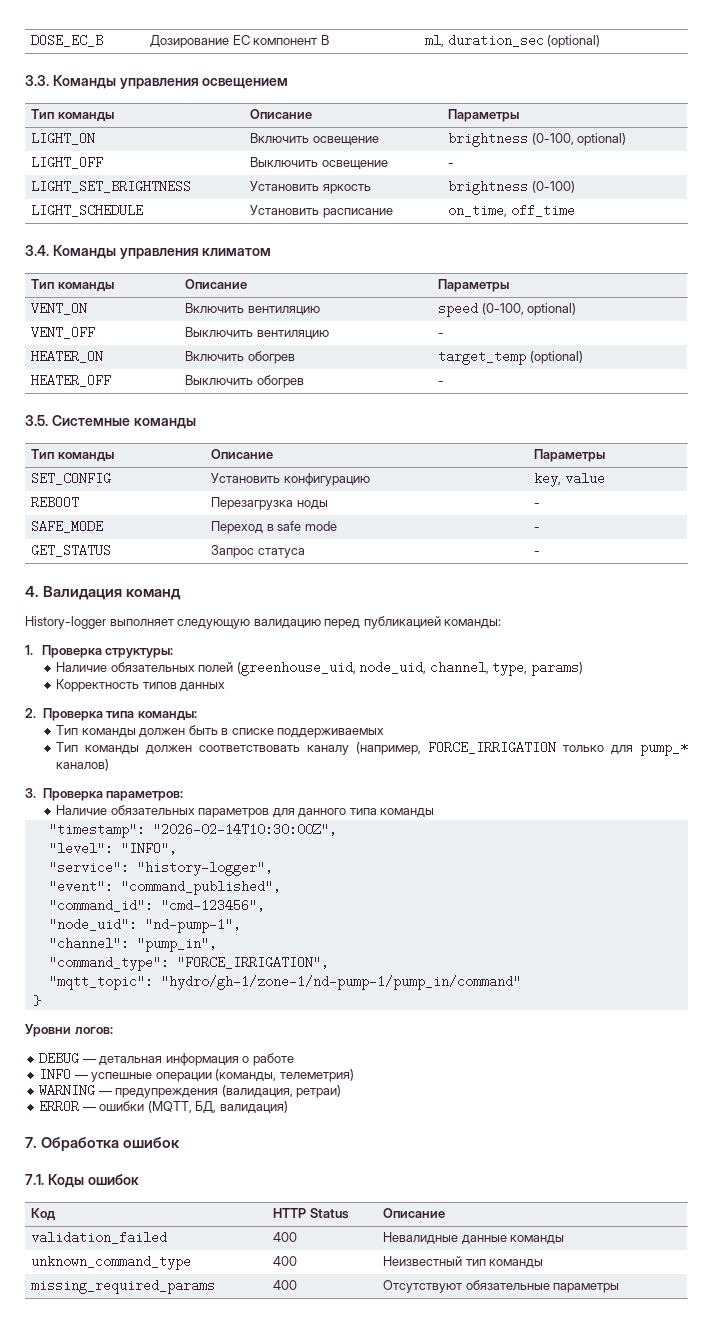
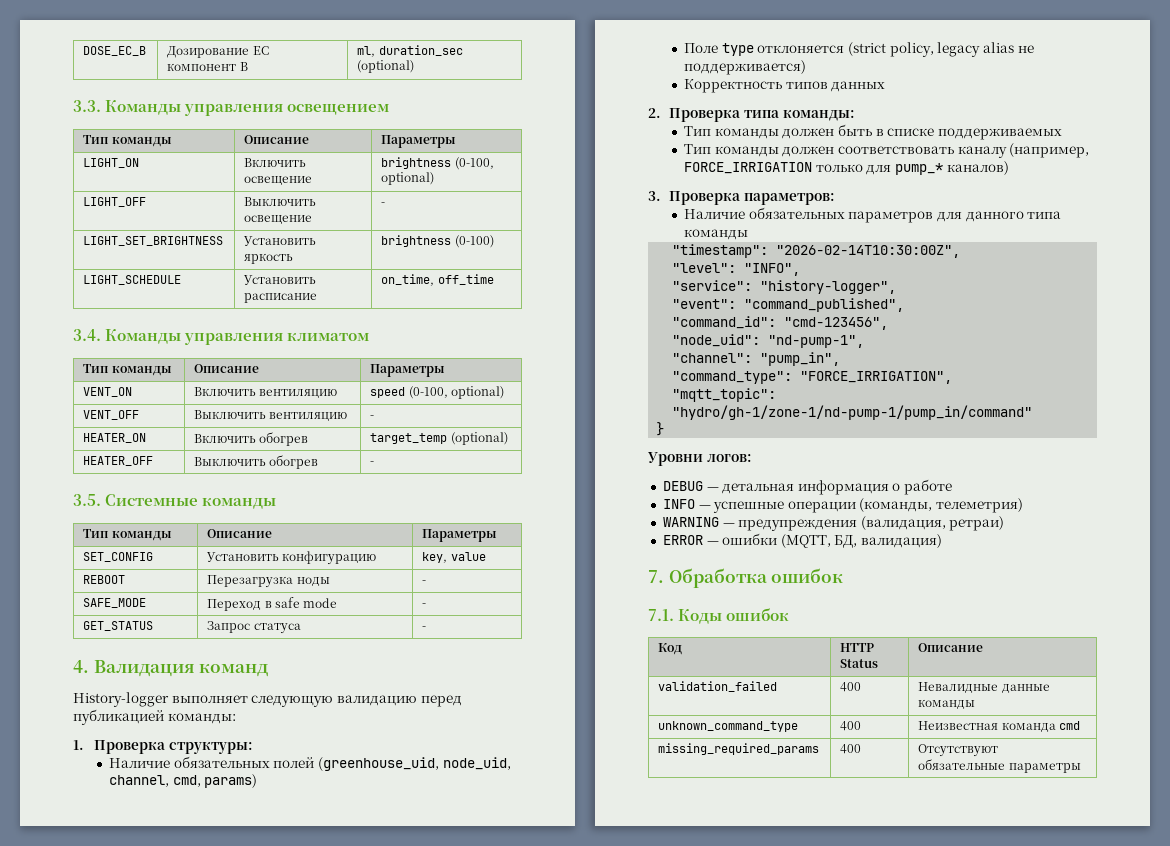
[492,661,528,676] type, -> [172,775,201,787] cmd,
(583, 668) none -> [684,42,1034,57] [684,60,807,75] // Поле type отклоняется (strict policy, legacy alias не поддерживается)
[382,1256,544,1269] Неизвестный тип команды -> [918,721,1080,732] Неизвестная команда cmd

